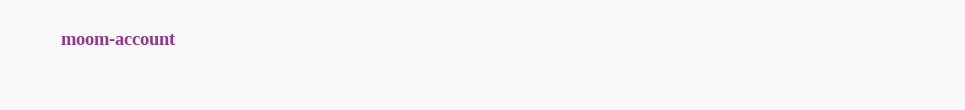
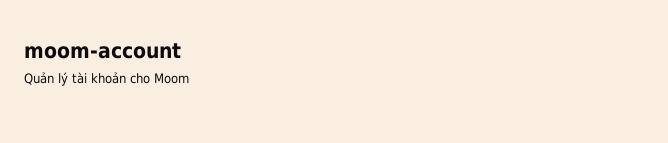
(176, 39) none -> [24,72,189,86] // Quản lý tài khoản cho Moom

